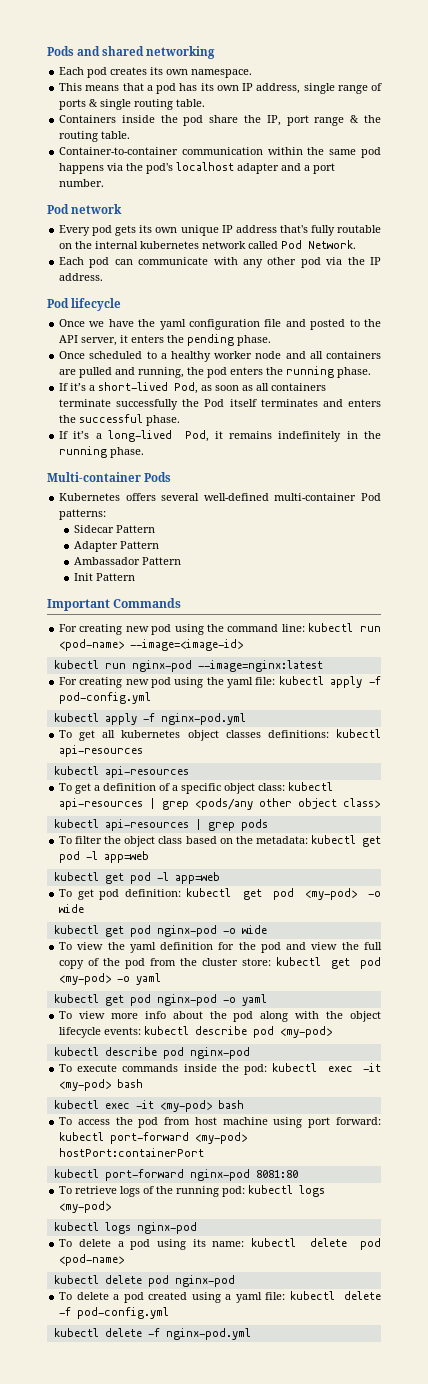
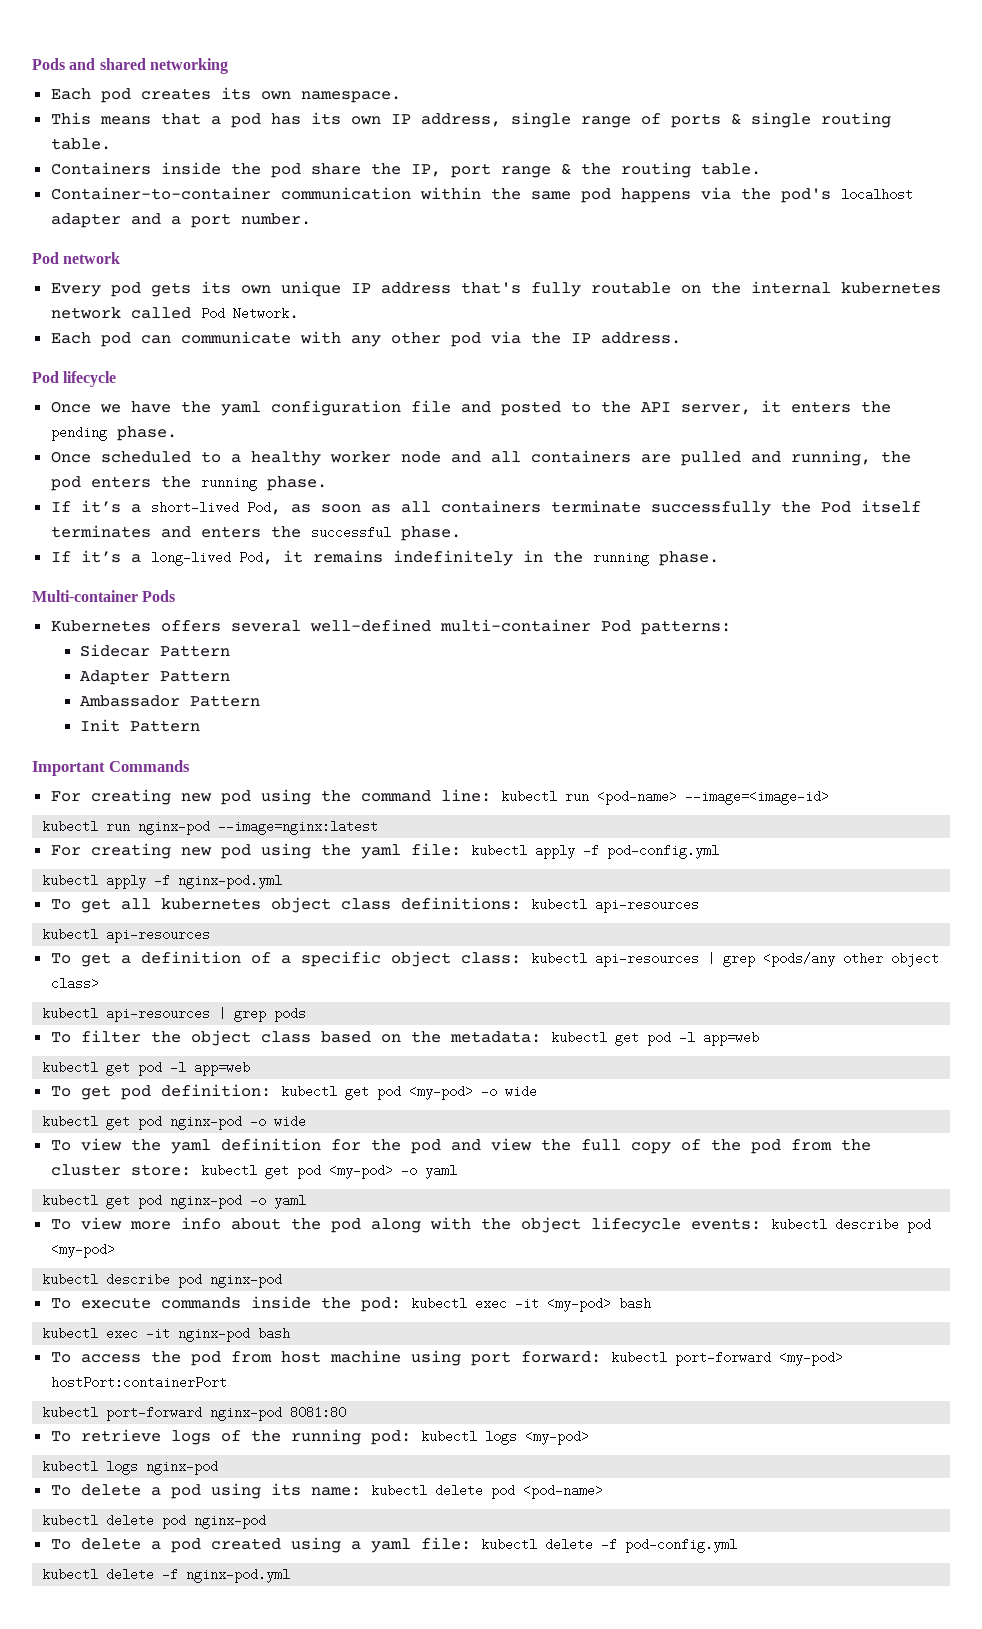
[225,730,261,738] classes -> [340,898,391,910] class
[159,1100,212,1112] <my-pod> -> [178,1327,251,1342] nginx-pod

